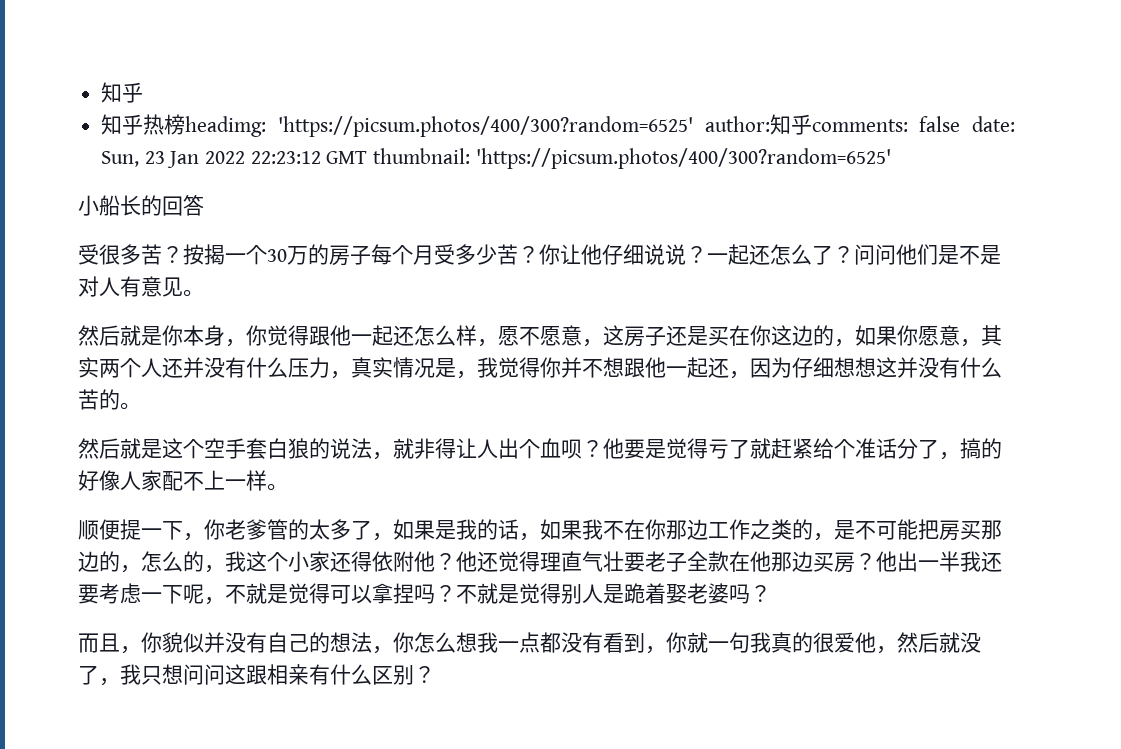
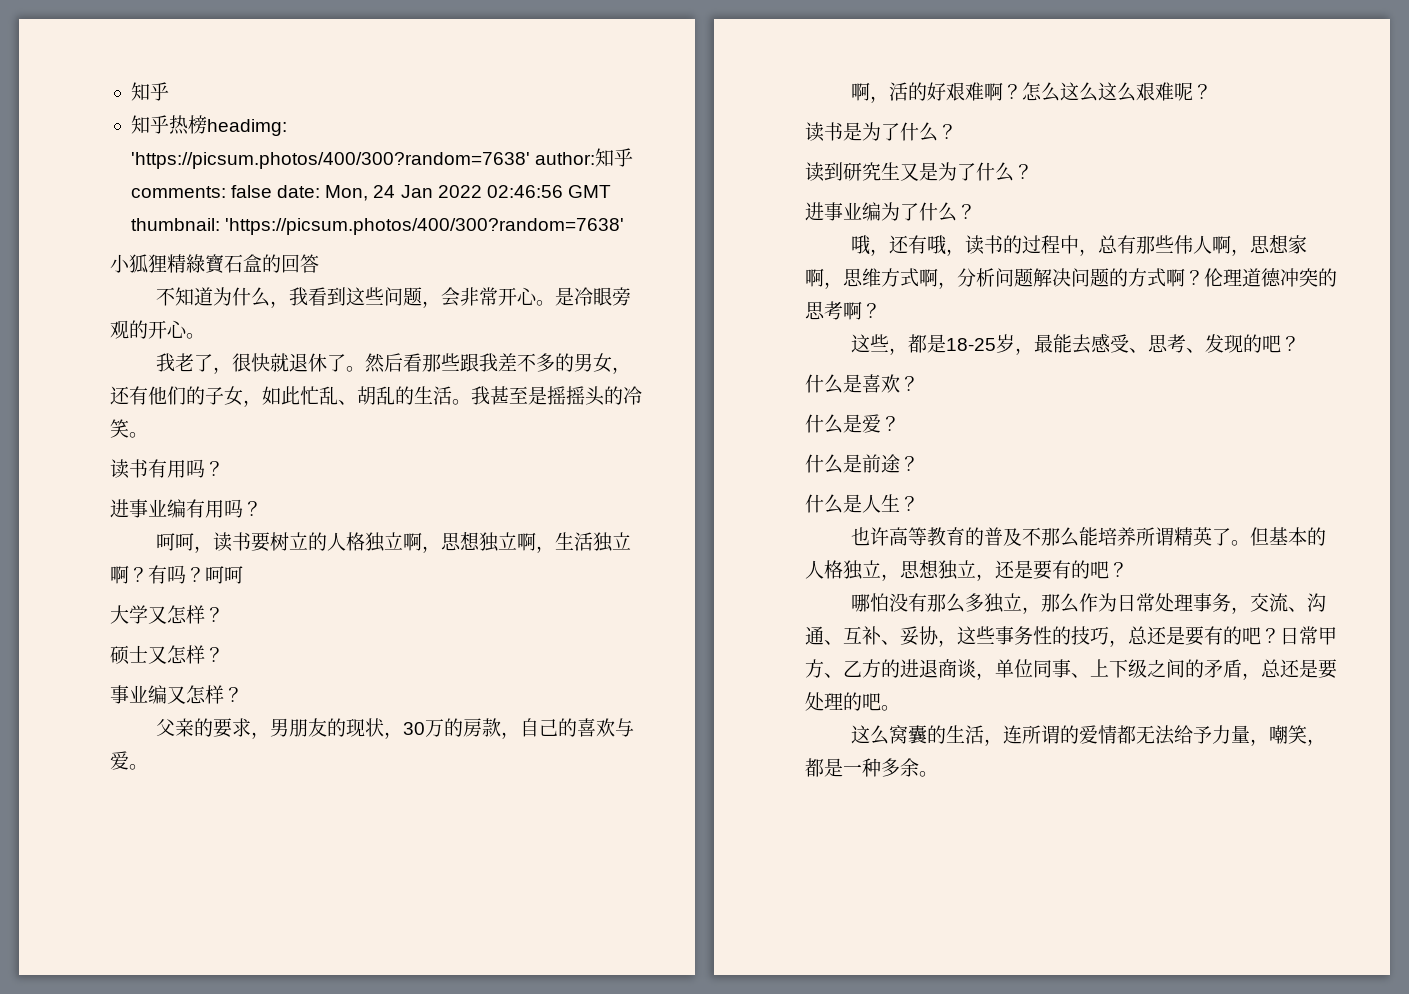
[277,116,693,137] 'https://picsum.photos/400/300?random=6525' -> [130,152,530,169] 'https://picsum.photos/400/300?random=7638'
[101,151,165,167] Sun, 23 -> [325,185,396,201] Mon, 24
[250,151,321,164] 22:23:12 -> [486,185,563,198] 02:46:56
[475,148,891,169] [78,195,204,216] [78,244,1001,266] [78,276,204,297] [78,325,1002,347] [78,357,1002,379] [78,389,141,410] [78,438,1002,460] [78,470,288,491] [78,519,1002,541] [78,551,1002,573] [78,583,771,605] [78,632,981,654] [78,664,435,686] 'https://picsum.photos/400/300?random=6525' // 小船长的回答 // 受很多苦？按揭一个30万的房子每个月受多少苦？你让他仔细说说？一起还怎么了？问问他们是不是对人有意见。 // 然后就是你本身，你觉得跟他一起还怎么样，愿不愿意，这房子还是买在你这边的，如果你愿意，其实两个人还并没有什么压力，真实情况是，我觉得你并不想跟他一起还，因为仔细想想这并没有什么苦的。 // 然后就是这个空手套白狼的说法，就非得让人出个血呗？他要是觉得亏了就赶紧给个准话分了，搞的好像人家配不上一样。 // 顺便提一下，你老爹管的太多了，如果是我的话，如果我不在你那边工作之类的，是不可能把房买那边的，怎么的，我这个小家还得依附他？他还觉得理直气壮要老子全款在他那边买房？他出一半我还要考虑一下呢，不就是觉得可以拿捏吗？不就是觉得别人是跪着娶老婆吗？ // 而且，你貌似并没有自己的想法，你怎么想我一点都没有看到，你就一句我真的很爱他，然后就没了，我只想问问这跟相亲有什么区别？ -> [225,218,625,235] [110,254,319,274] [155,287,631,308] [110,320,205,339] [155,353,631,374] [110,386,642,407] [110,419,148,438] [110,459,224,479] [110,499,262,518] [155,531,631,553] [110,565,243,584] [110,605,224,624] [110,645,224,665] [110,685,243,704] [155,718,634,739] [110,751,148,770] [850,82,1212,103] [805,122,957,142] [805,162,1033,182] [805,202,976,222] [850,234,1307,256] [805,268,1337,289] [805,301,881,320] [850,334,1300,355] [805,374,919,394] [805,414,900,434] [805,454,919,474] [805,494,919,514] [850,527,1326,547] [805,559,1128,581] [850,593,1326,614] [805,626,1337,647] [805,659,1337,680] [805,692,900,711] [850,725,1326,746] [805,758,938,777] 'https://picsum.photos/400/300?random=7638' // 小狐狸精綠寶石盒的回答 // 不知道为什么，我看到这些问题，会非常开心。是冷眼旁观的开心。 // 我老了，很快就退休了。然后看那些跟我差不多的男女，还有他们的子女，如此忙乱、胡乱的生活。我甚至是摇摇头的冷笑。 // 读书有用吗？ // 进事业编有用吗？ // 呵呵，读书要树立的人格独立啊，思想独立啊，生活独立啊？有吗？呵呵 // 大学又怎样？ // 硕士又怎样？ // 事业编又怎样？ // 父亲的要求，男朋友的现状，30万的房款，自己的喜欢与爱。 // 啊，活的好艰难啊？怎么这么这么艰难呢？ // 读书是为了什么？ // 读到研究生又是为了什么？ // 进事业编为了什么？ // 哦，还有哦，读书的过程中，总有那些伟人啊，思想家啊，思维方式啊，分析问题解决问题的方式啊？伦理道德冲突的思考啊？ // 这些，都是18-25岁，最能去感受、思考、发现的吧？ // 什么是喜欢？ // 什么是爱？ // 什么是前途？ // 什么是人生？ // 也许高等教育的普及不那么能培养所谓精英了。但基本的人格独立，思想独立，还是要有的吧？ // 哪怕没有那么多独立，那么作为日常处理事务，交流、沟通、互补、妥协，这些事务性的技巧，总还是要有的吧？日常甲方、乙方的进退商谈，单位同事、上下级之间的矛盾，总还是要处理的吧。 // 这么窝囊的生活，连所谓的爱情都无法给予力量，嘲笑，都是一种多余。

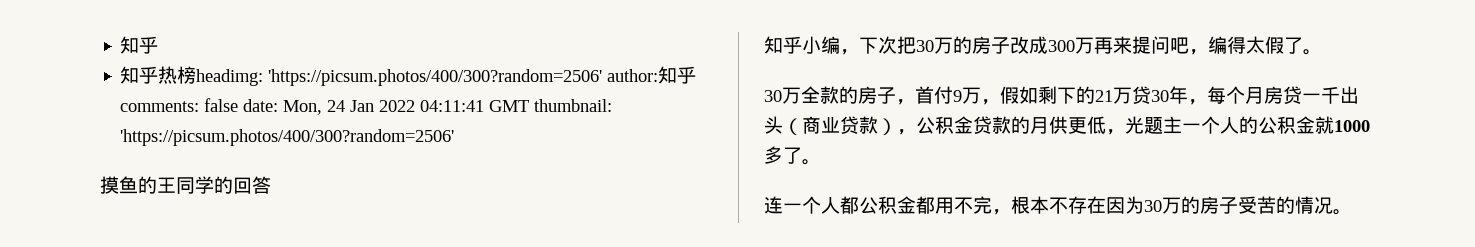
[130,152,530,169] 'https://picsum.photos/400/300?random=7638' -> [268,69,603,86] 'https://picsum.photos/400/300?random=2506'
[486,185,563,198] 02:46:56 -> [420,100,485,112] 04:11:41
[225,218,625,235] [110,254,319,274] [155,287,631,308] [110,320,205,339] [155,353,631,374] [110,386,642,407] [110,419,148,438] [110,459,224,479] [110,499,262,518] [155,531,631,553] [110,565,243,584] [110,605,224,624] [110,645,224,665] [110,685,243,704] [155,718,634,739] [110,751,148,770] [850,82,1212,103] [805,122,957,142] [805,162,1033,182] [805,202,976,222] [850,234,1307,256] [805,268,1337,289] [805,301,881,320] [850,334,1300,355] [805,374,919,394] [805,414,900,434] [805,454,919,474] [805,494,919,514] [850,527,1326,547] [805,559,1128,581] [850,593,1326,614] [805,626,1337,647] [805,659,1337,680] [805,692,900,711] [850,725,1326,746] [805,758,919,777] 'https://picsum.photos/400/300?random=7638' // 小狐狸精綠寶石盒的回答 // 不知道为什么，我看到这些问题，会非常开心。是冷眼旁观的开心。 // 我老了，很快就退休了。然后看那些跟我差不多的男女，还有他们的子女，如此忙乱、胡乱的生活。我甚至是摇摇头的冷笑。 // 读书有用吗？ // 进事业编有用吗？ // 呵呵，读书要树立的人格独立啊，思想独立啊，生活独立啊？有吗？呵呵 // 大学又怎样？ // 硕士又怎样？ // 事业编又怎样？ // 父亲的要求，男朋友的现状，30万的房款，自己的喜欢与爱。 // 啊，活的好艰难啊？怎么这么这么艰难呢？ // 读书是为了什么？ // 读到研究生又是为了什么？ // 进事业编为了什么？ // 哦，还有哦，读书的过程中，总有那些伟人啊，思想家啊，思维方式啊，分析问题解决问题的方式啊？伦理道德冲突的思考啊？ // 这些，都是18-25岁，最能去感受、思考、发现的吧？ // 什么是喜欢？ // 什么是爱？ // 什么是前途？ // 什么是人生？ // 也许高等教育的普及不那么能培养所谓精英了。但基本的人格独立，思想独立，还是要有的吧？ // 哪怕没有那么多独立，那么作为日常处理事务，交流、沟通、互补、妥协，这些事务性的技巧，总还是要有的吧？日常甲方、乙方的进退商谈，单位同事、上下级之间的矛盾，总还是要处理的吧。 // 这么窝囊的生活，连所谓的爱情都无法给予力量，嘲笑，都是一种多余 -> [120,129,455,146] [100,176,271,194] [764,36,1322,55] [764,86,1359,105] [764,116,1370,135] [764,146,821,165] [764,196,1333,215] 'https://picsum.photos/400/300?random=2506' // 摸鱼的王同学的回答 // 知乎小编，下次把30万的房子改成300万再来提问吧，编得太假了。 // 30万全款的房子，首付9万，假如剩下的21万贷30年，每个月房贷一千出头（商业贷款），公积金贷款的月供更低，光题主一个人的公积金就1000多了。 // 连一个人都公积金都用不完，根本不存在因为30万的房子受苦的情况

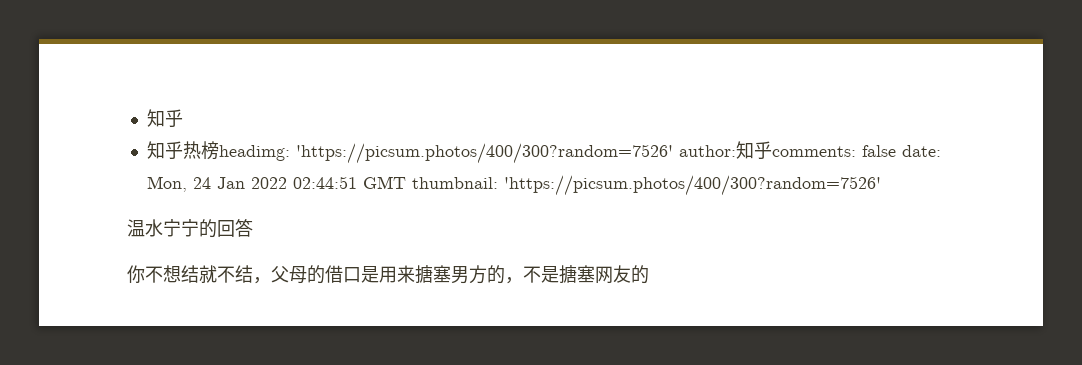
[268,69,603,86] 'https://picsum.photos/400/300?random=2506' -> [295,143,673,164] 'https://picsum.photos/400/300?random=7526'
[420,100,485,112] 04:11:41 -> [292,176,357,189] 02:44:51
[120,129,455,146] [100,176,271,194] [764,36,1322,55] [764,86,1359,105] [764,116,1370,135] [764,146,821,165] [764,196,1352,215] 'https://picsum.photos/400/300?random=2506' // 摸鱼的王同学的回答 // 知乎小编，下次把30万的房子改成300万再来提问吧，编得太假了。 // 30万全款的房子，首付9万，假如剩下的21万贷30年，每个月房贷一千出头（商业贷款），公积金贷款的月供更低，光题主一个人的公积金就1000多了。 // 连一个人都公积金都用不完，根本不存在因为30万的房子受苦的情况。 -> [503,175,881,196] [127,219,253,238] [127,265,649,284] 'https://picsum.photos/400/300?random=7526' // 温水宁宁的回答 // 你不想结就不结，父母的借口是用来搪塞男方的，不是搪塞网友的

